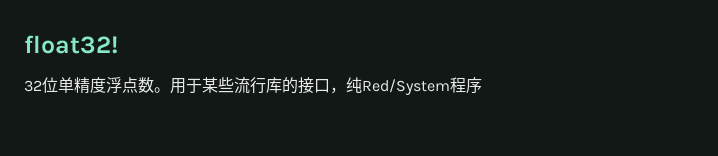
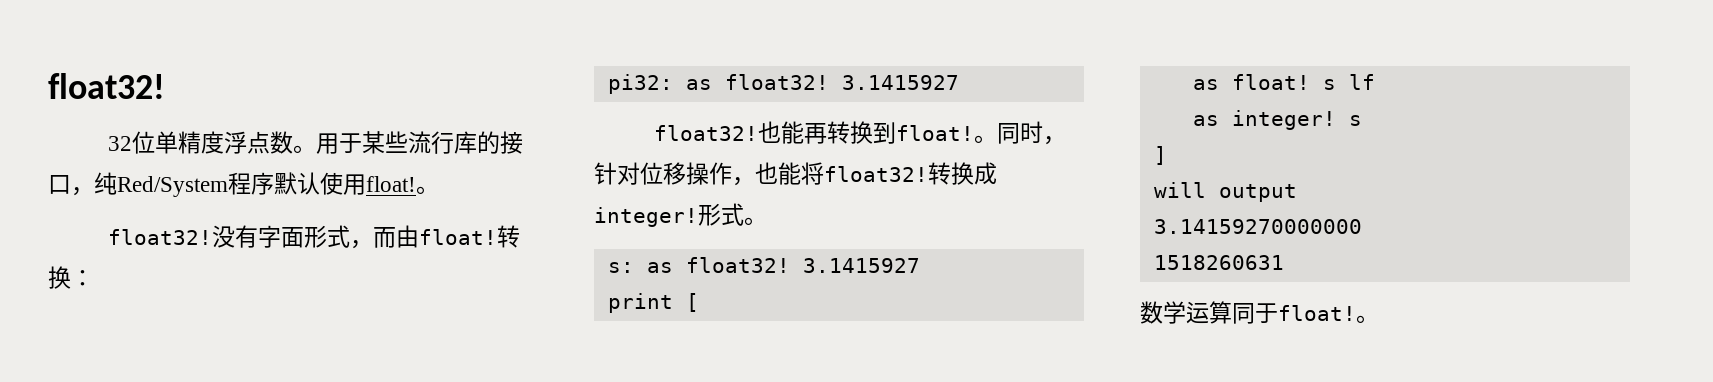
(482, 85) none -> [274,172,439,195] [107,225,520,249] [48,266,94,289] [607,74,959,94] [653,121,1066,145] [594,162,997,186] [594,203,767,227] [607,257,920,273] [607,293,699,313] [1192,74,1375,90] [1192,110,1362,130] [1153,146,1167,165] [1153,182,1297,202] [1153,219,1362,234] [1153,255,1284,270] [1140,301,1379,324] 默认使用float!。 // float32!没有字面形式，而由float!转换： // pi32: as float32! 3.1415927 // float32!也能再转换到float!。同时，针对位移操作，也能将float32!转换成integer!形式。 // s: as float32! 3.1415927 // print [ // as float! s lf // as integer! s // ] // will output // 3.14159270000000 // 1518260631 // 数学运算同于float!。

